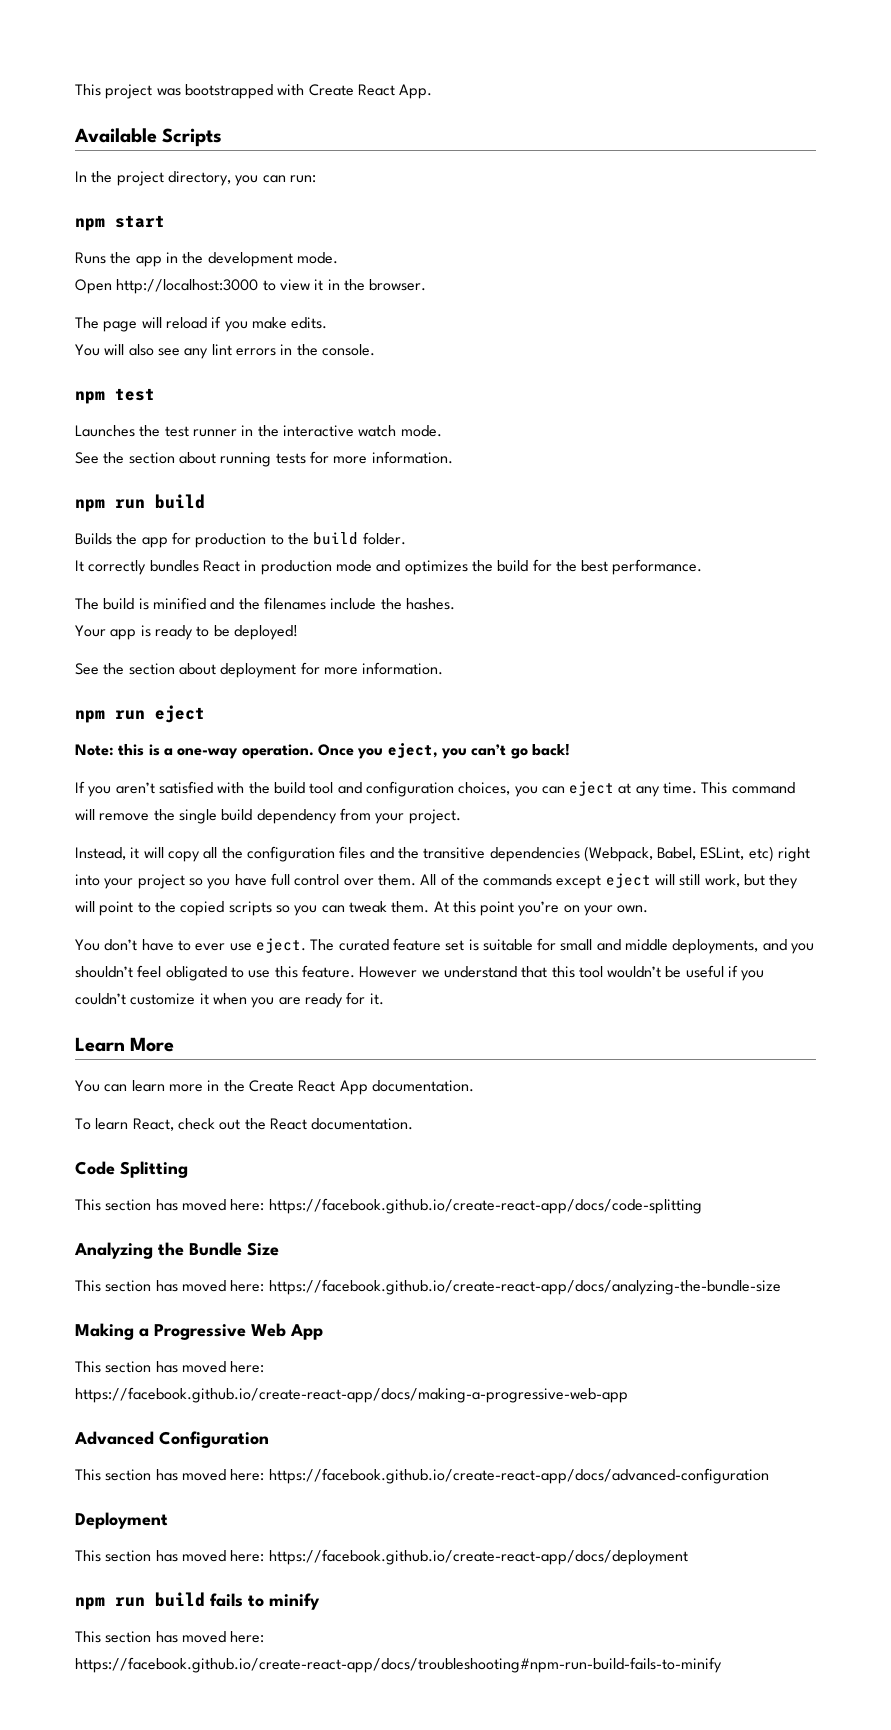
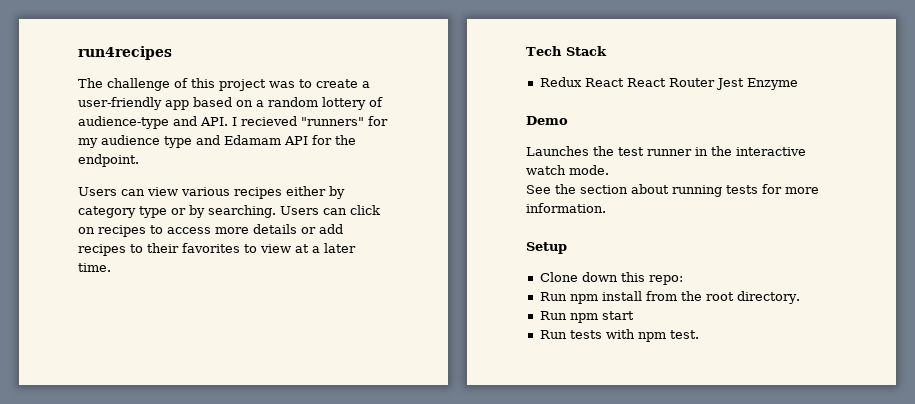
[75,84,433,99] [74,128,223,147] [75,171,316,186] [75,215,165,231] [75,252,338,267] [75,279,427,294] [75,316,328,332] [75,344,375,359] [75,388,155,404] This project was bootstrapped with Create React App. // Available Scripts // In the project directory, you can run: // npm start // Runs the app in the development mode. // Open http://localhost:3000 to view it in the browser. // The page will reload if you make edits. // You will also see any lint errors in the console. // npm test -> [78,46,172,60] [78,78,370,91] [78,97,383,110] [78,116,388,129] [78,135,356,148] [78,154,139,167] [78,186,345,199] [78,205,380,218] [78,224,343,237] [78,243,356,256] [78,263,111,272] [526,46,607,56] [539,77,798,90] [526,116,568,125] run4recipes // The challenge of this project was to create a user-friendly app based on a random lottery of audience-type and API. I recieved "runners" for my audience type and Edamam API for the endpoint. // Users can view various recipes either by category type or by searching. Users can click on recipes to access more details or add recipes to their favorites to view at a later time. // Tech Stack // Redux React React Router Jest Enzyme // Demo
[75,494,205,512] [75,532,406,548] [75,559,703,575] [75,597,455,610] [75,625,298,640] [75,662,444,678] [75,705,205,723] [75,743,570,759] [75,781,795,797] [75,808,461,824] [75,846,811,862] [75,873,799,889] [75,901,649,916] [75,938,815,954] [75,965,765,981] [75,992,384,1008] [75,1037,175,1052] [75,1080,474,1095] [75,1118,414,1131] [75,1161,188,1178] [75,1198,702,1214] [74,1242,279,1259] [75,1279,781,1295] [75,1323,323,1340] [75,1361,265,1373] [75,1387,628,1403] [74,1431,269,1448] [75,1468,769,1484] [75,1512,168,1529] [75,1549,688,1565] [75,1592,320,1610] [75,1631,265,1643] [75,1657,722,1673] npm run build // Builds the app for production to the build folder. // It correctly bundles React in production mode and optimizes the build for the best performance. // The build is minified and the filenames include the hashes. // Your app is ready to be deployed! // See the section about deployment for more information. // npm run eject // Note: this is a one-way operation. Once you eject, you can’t go back! // If you aren’t satisfied with the build tool and configuration choices, you can eject at any time. This command will remove the single build dependency from your project. // Instead, it will copy all the configuration files and the transitive dependencies (Webpack, Babel, ESLint, etc) right into your project so you have full control over them. All of the commands except eject will still work, but they will point to the copied scripts so you can tweak them. At this point you’re on your own. // You don’t have to ever use eject. The curated feature set is suitable for small and middle deployments, and you shouldn’t feel obligated to use this feature. However we understand that this tool wouldn’t be useful if you couldn’t customize it when you are ready for it. // Learn More // You can learn more in the Create React App documentation. // To learn React, check out the React documentation. // Code Splitting // This section has moved here: https://facebook.github.io/create-react-app/docs/code-splitting // Analyzing the Bundle Size // This section has moved here: https://facebook.github.io/create-react-app/docs/analyzing-the-bundle-size // Making a Progressive Web App // This section has moved here: https://facebook.github.io/create-react-app/docs/making-a-progressive-web-app // Advanced Configuration // This section has moved here: https://facebook.github.io/create-react-app/docs/advanced-configuration // Deployment // This section has moved here: https://facebook.github.io/create-react-app/docs/deployment // npm run build fails to minify // This section has moved here: https://facebook.github.io/create-react-app/docs/troubleshooting#npm-run-build-fails-to-minify -> [526,242,567,254] [539,272,683,285] [539,291,800,304] [539,311,634,323] [539,329,699,342] Setup // Clone down this repo: // Run npm install from the root directory. // Run npm start // Run tests with npm test.

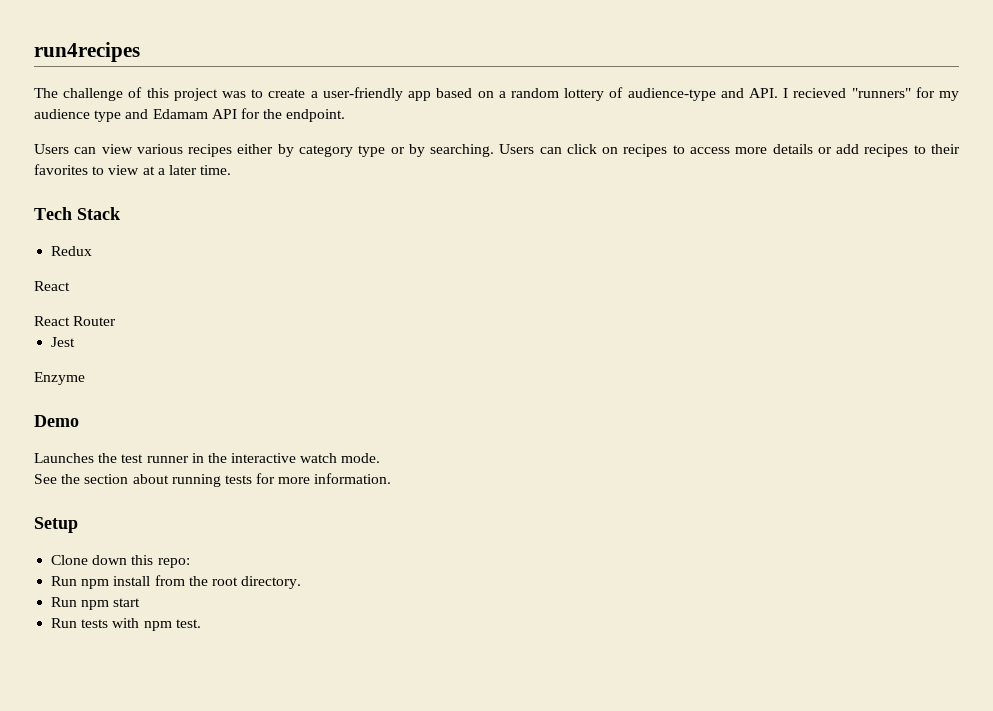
[584,78,624,87] React -> [34,281,70,291] // React //
(715, 82) none -> (117, 321) //
(744, 84) none -> (76, 342) //

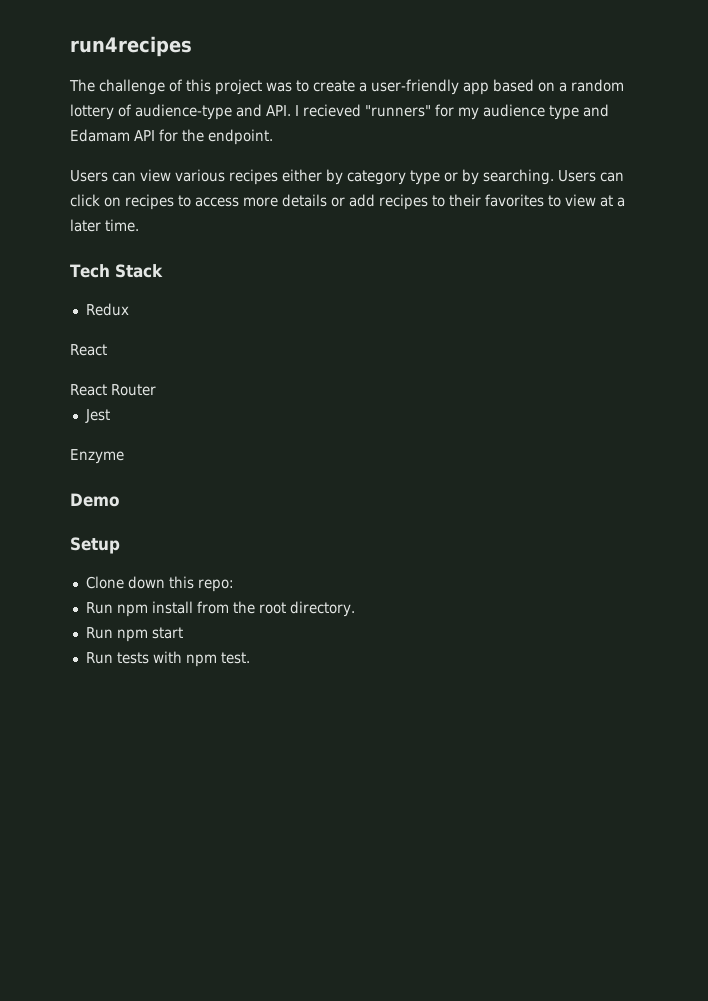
[34,453,381,463] [34,473,392,487] // Launches the test runner in the interactive watch mode. // See the section about running tests for more information. -> (120, 500) none

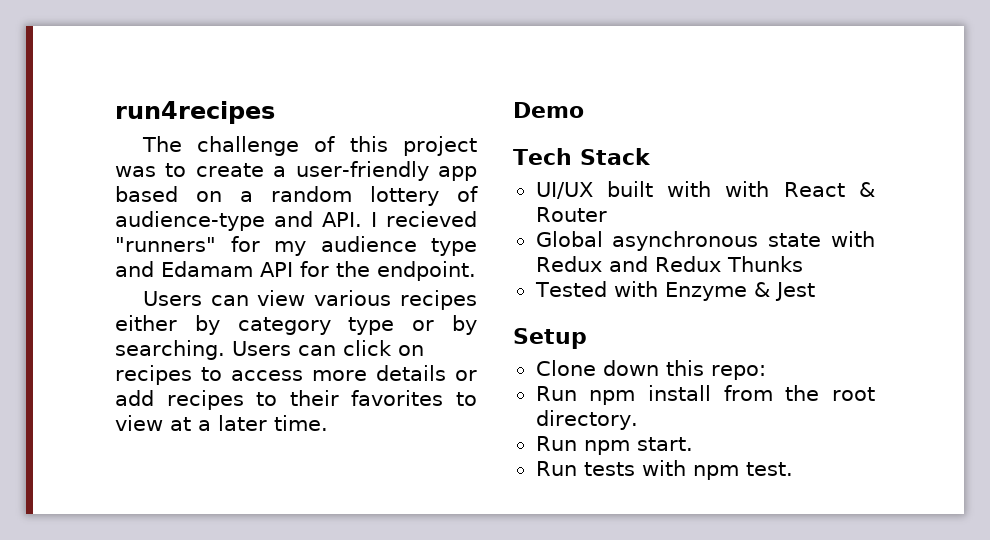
(139, 225) none -> [513,102,584,118] // Demo
[85,303,129,316] [70,344,107,356] [70,384,107,396] Redux // React // React -> [535,181,875,199] UI/UX built with with React &
(156, 390) none -> [535,231,875,251] [535,256,803,272] [534,281,770,301] Global asynchronous state with Redux and Redux Thunks // Tested with Enzyme &
[70,449,124,464] [70,493,120,507] // Enzyme // Demo -> (815, 291) none
[151,627,183,639] start -> [636,437,693,451] start.

